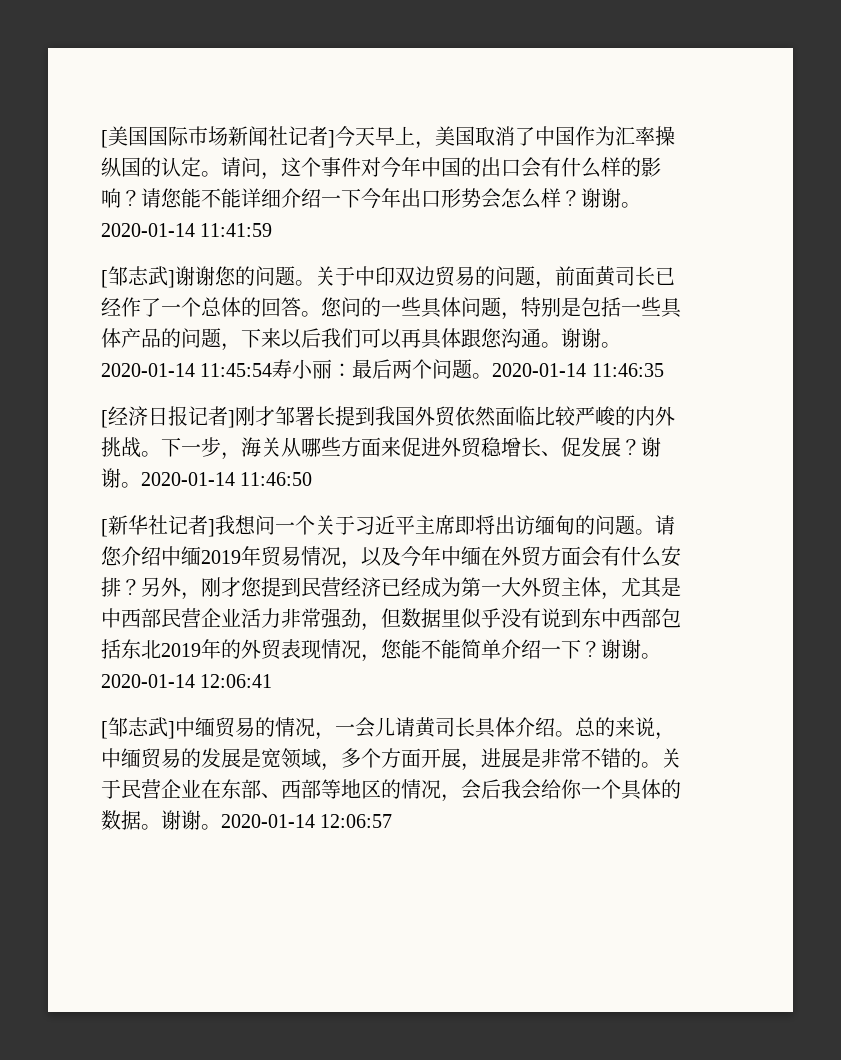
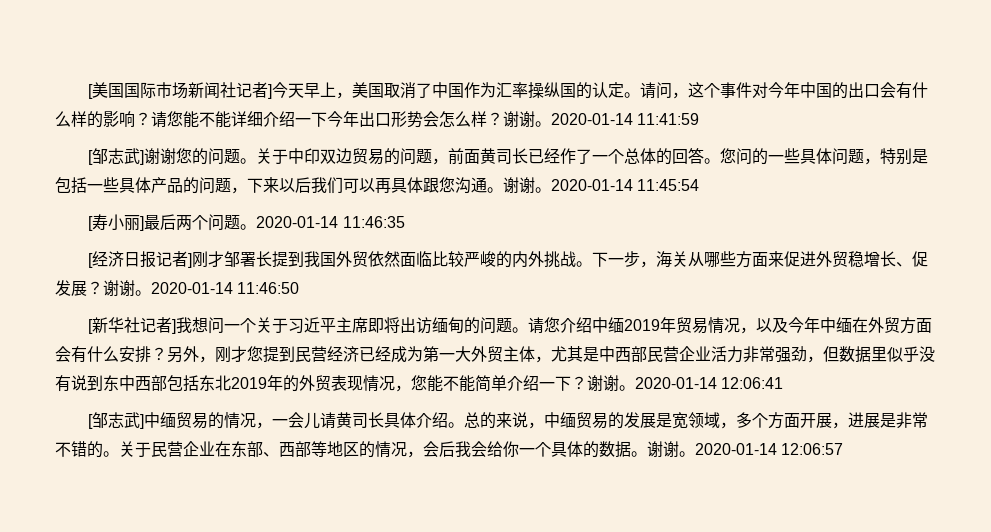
[272,359,353,379] 寿小丽： -> [88,214,145,231] // [寿小丽]

